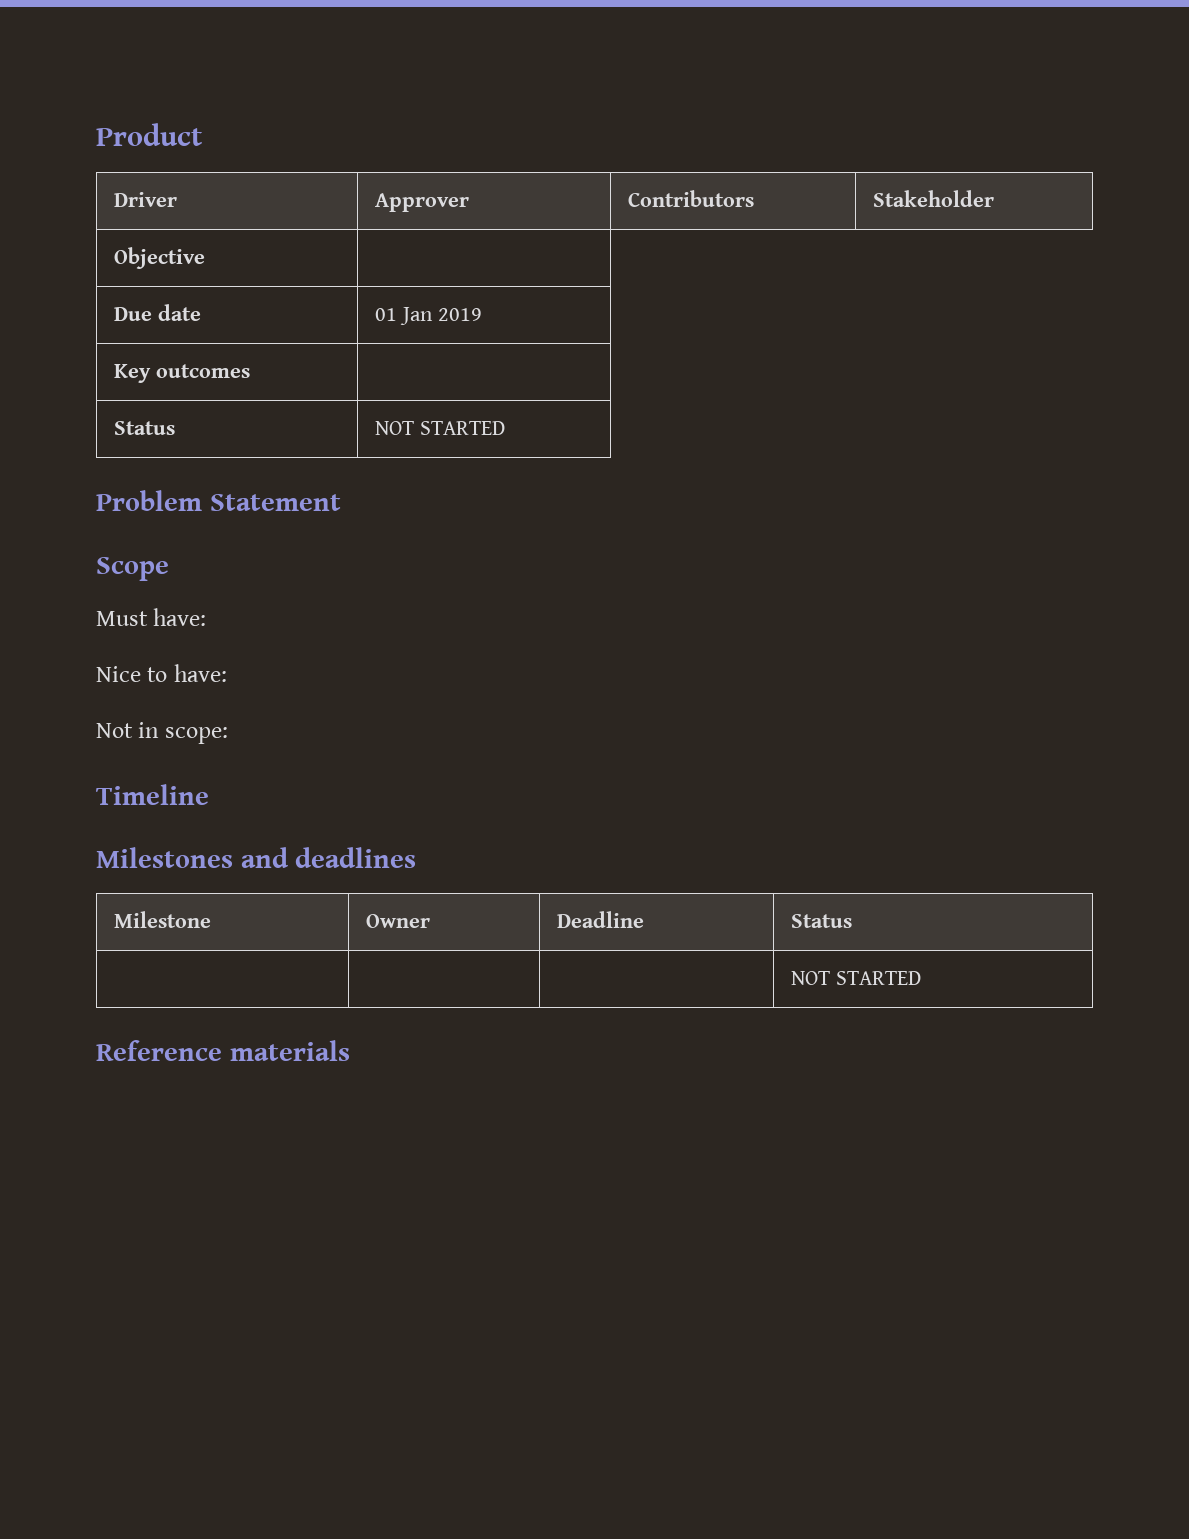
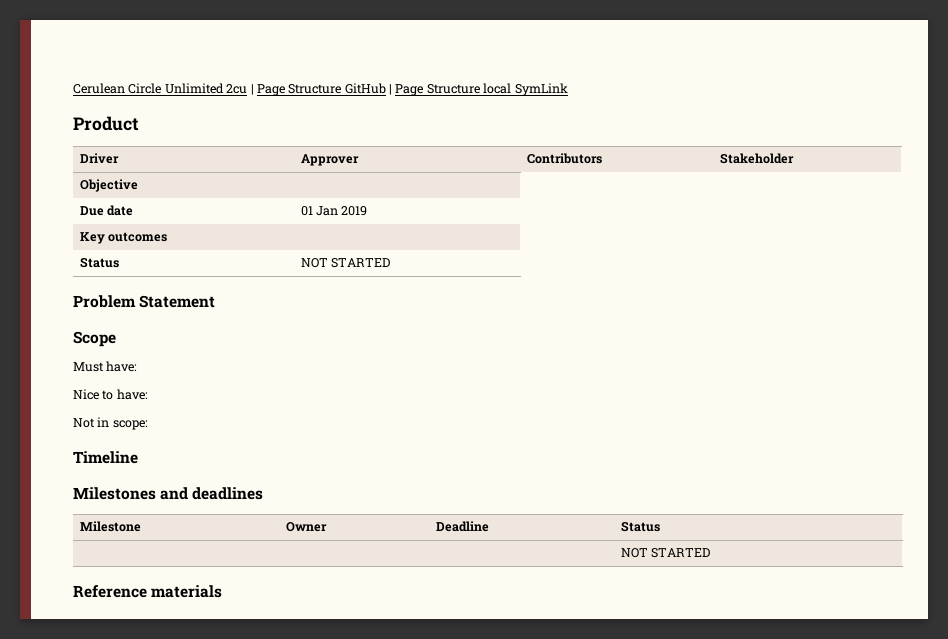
(96, 134) none -> [73,83,568,96] Cerulean Circle Unlimited 2cu | Page Structure GitHub | Page Structure local SymLink //

